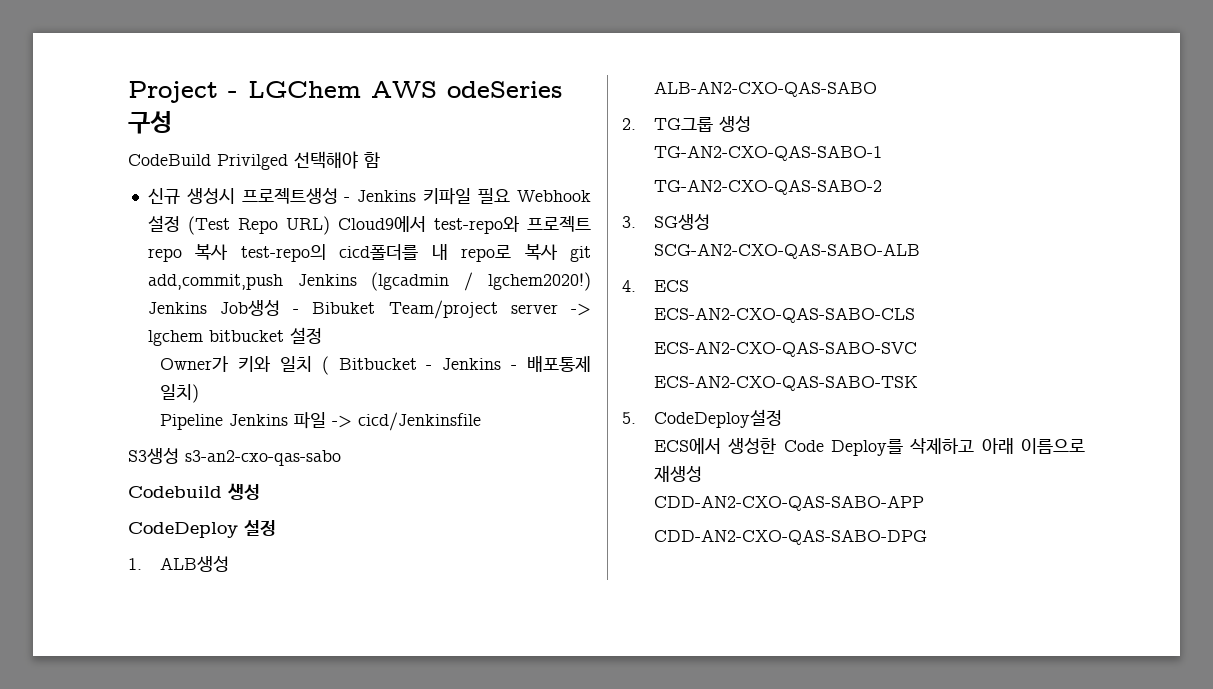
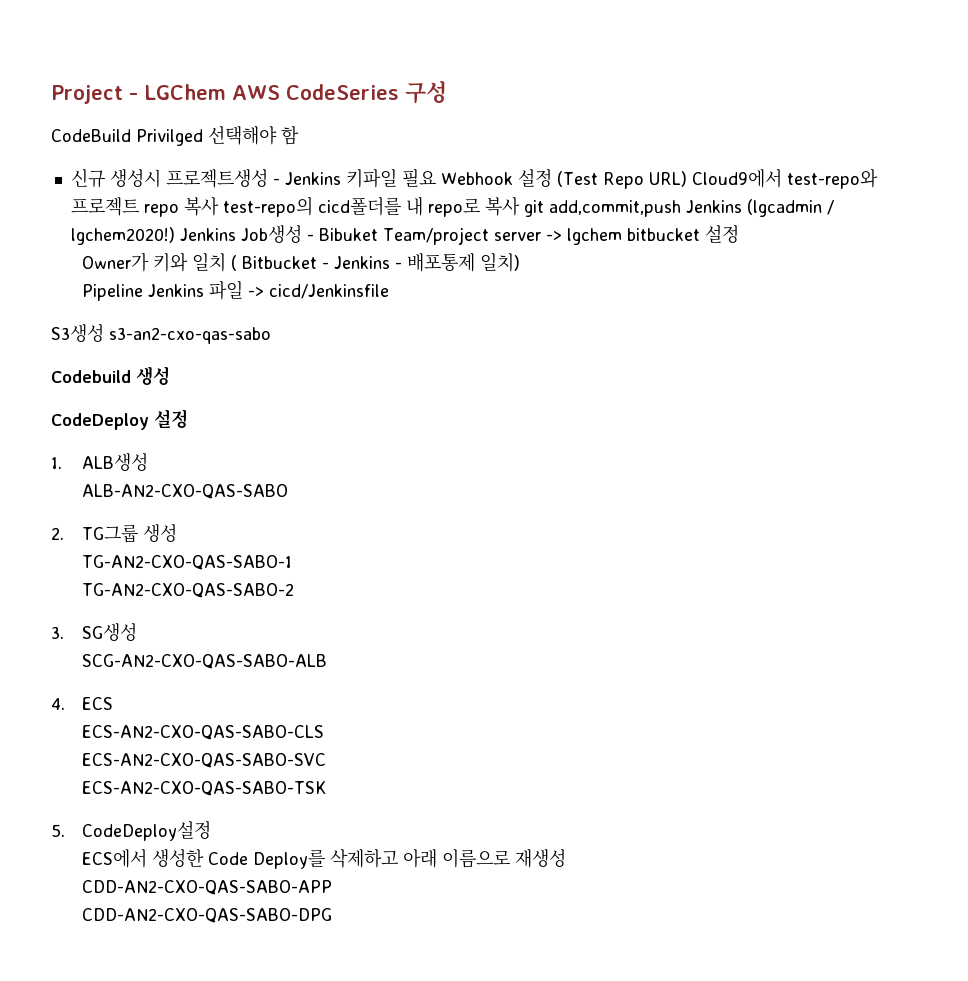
[447,81,562,98] odeSeries -> [285,84,399,100] CodeSeries

